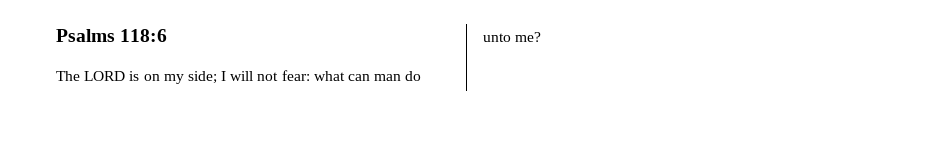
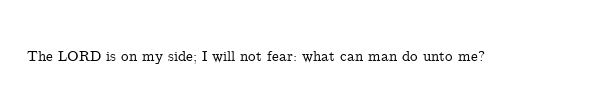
[56,29,168,42] Psalms 118:6 // -> (27, 56) none

